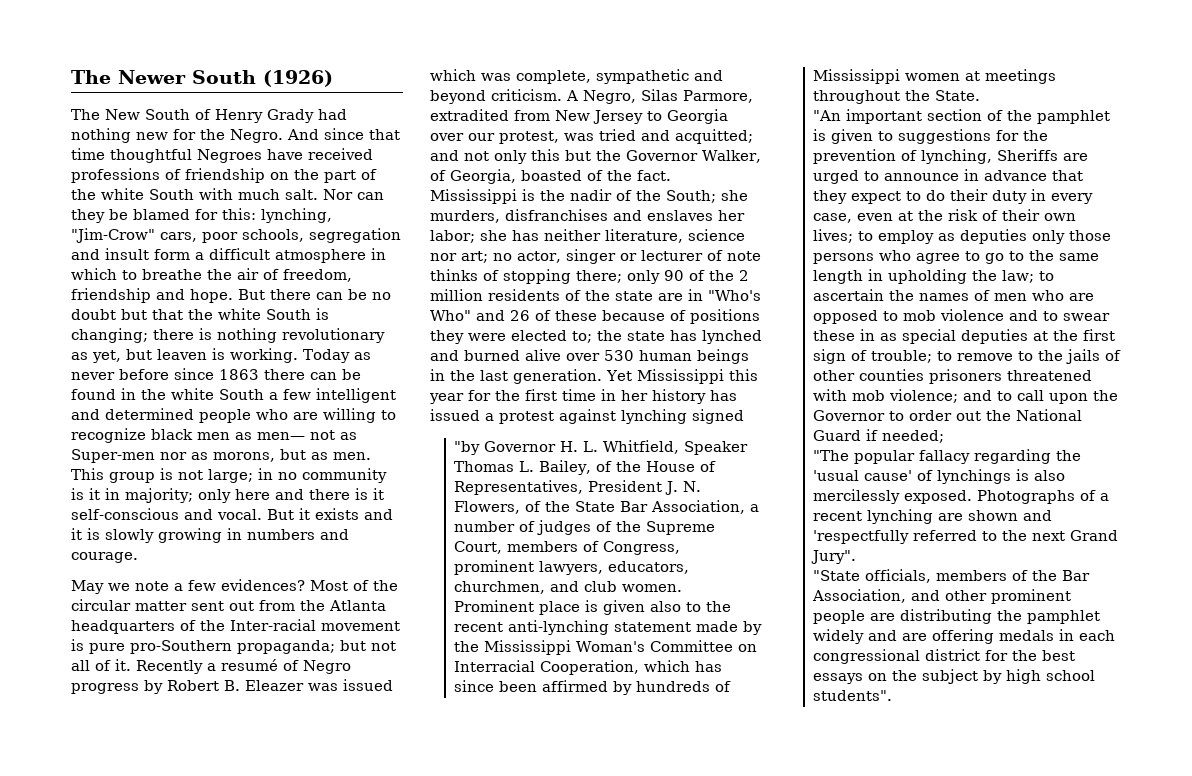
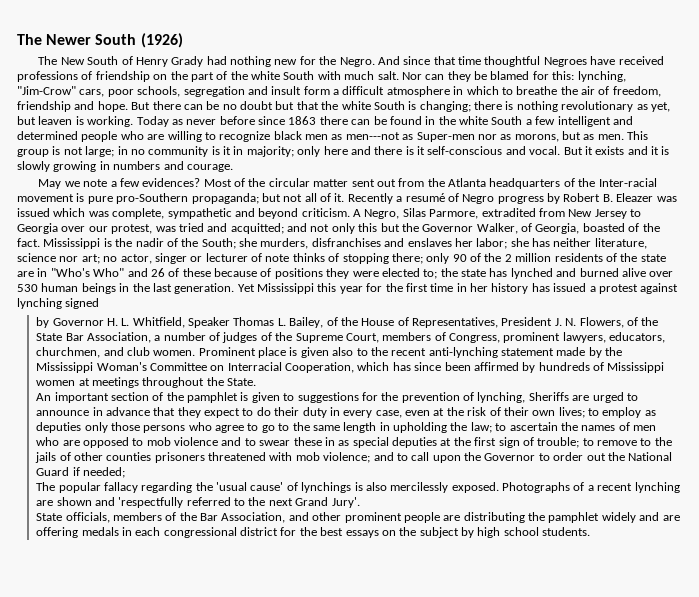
[257,430,335,440] men— not -> [345,132,400,140] men---not
[454,441,481,455] "by -> [36,317,50,328] by
[813,110,842,121] "An -> [36,393,52,401] An
[813,450,850,461] "The -> [36,482,56,491] The
[811,550,857,564] [813,570,861,581] Jury". // "State -> [331,497,360,508] [36,513,63,521] Jury'. // State
[813,690,893,701] students". -> [542,527,591,536] students.

